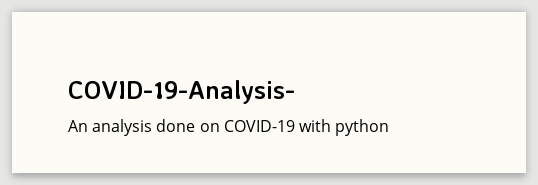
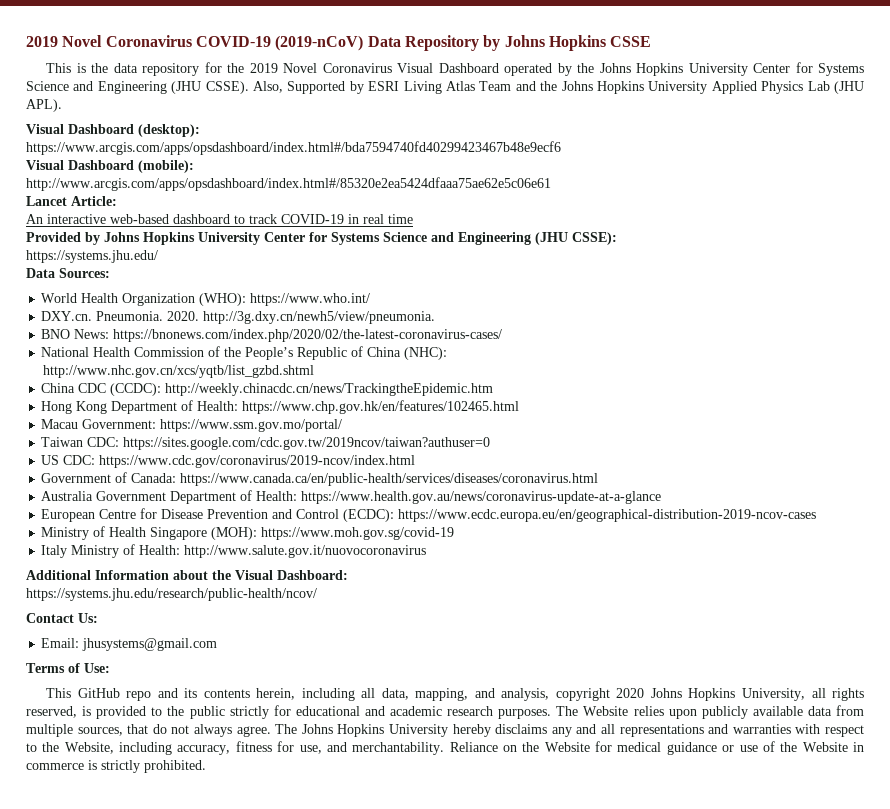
[68,80,295,104] [68,119,390,136] COVID-19-Analysis- // An analysis done on COVID-19 with python -> [26,35,652,51] [46,62,865,76] [26,81,864,94] [26,99,62,112] [26,124,200,137] [26,141,561,155] [26,160,194,173] [26,177,551,191] [26,196,117,206] [26,214,413,224] [26,232,617,245] [26,250,158,263] [26,268,110,278] [41,293,371,306] [41,311,436,324] [41,329,503,342] [41,346,448,360] [42,365,314,378] [41,383,494,396] [41,400,520,414] [41,419,343,432] [41,437,491,450] [41,455,416,468] [41,472,599,486] [41,490,662,504] [41,508,817,522] [41,526,455,540] [41,544,427,558] [26,570,348,580] [26,588,317,601] [26,613,98,623] [41,638,218,651] [26,663,110,673] [46,688,865,701] [26,705,865,719] [26,724,865,737] [26,741,865,755] [26,760,206,773] 2019 Novel Coronavirus COVID-19 (2019-nCoV) Data Repository by Johns Hopkins CSSE // This is the data repository for the 2019 Novel Coronavirus Visual Dashboard operated by the Johns Hopkins University Center for Systems Science and Engineering (JHU CSSE). Also, Supported by ESRI Living Atlas Team and the Johns Hopkins University Applied Physics Lab (JHU APL). // Visual Dashboard (desktop): // https://www.arcgis.com/apps/opsdashboard/index.html#/bda7594740fd40299423467b48e9ecf6 // Visual Dashboard (mobile): // http://www.arcgis.com/apps/opsdashboard/index.html#/85320e2ea5424dfaaa75ae62e5c06e61 // Lancet Article: // An interactive web-based dashboard to track COVID-19 in real time // Provided by Johns Hopkins University Center for Systems Science and Engineering (JHU CSSE): // https://systems.jhu.edu/ // Data Sources: // World Health Organization (WHO): https://www.who.int/ // DXY.cn. Pneumonia. 2020. http://3g.dxy.cn/newh5/view/pneumonia. // BNO News: https://bnonews.com/index.php/2020/02/the-latest-coronavirus-cases/ // National Health Commission of the People’s Republic of China (NHC): // http://www.nhc.gov.cn/xcs/yqtb/list_gzbd.shtml // China CDC (CCDC): http://weekly.chinacdc.cn/news/TrackingtheEpidemic.htm // Hong Kong Department of Health: https://www.chp.gov.hk/en/features/102465.html // Macau Government: https://www.ssm.gov.mo/portal/ // Taiwan CDC: https://sites.google.com/cdc.gov.tw/2019ncov/taiwan?authuser=0 // US CDC: https://www.cdc.gov/coronavirus/2019-ncov/index.html // Government of Canada: https://www.canada.ca/en/public-health/services/diseases/coronavirus.html // Australia Government Department of Health: https://www.health.gov.au/news/coronavirus-update-at-a-glance // European Centre for Disease Prevention and Control (ECDC): https://www.ecdc.europa.eu/en/geographical-distribution-2019-ncov-cases // Ministry of Health Singapore (MOH): https://www.moh.gov.sg/covid-19 // Italy Ministry of Health: http://www.salute.gov.it/nuovocoronavirus // Additional Information about the Visual Dashboard: // https://systems.jhu.edu/research/public-health/ncov/ // Contact Us: // Email: jhusystems@gmail.com // Terms of Use: // This GitHub repo and its contents herein, including all data, mapping, and analysis, copyright 2020 Johns Hopkins University, all rights reserved, is provided to the public strictly for educational and academic research purposes. The Website relies upon publicly available data from multiple sources, that do not always agree. The Johns Hopkins University hereby disclaims any and all representations and warranties with respect to the Website, including accuracy, fitness for use, and merchantability. Reliance on the Website for medical guidance or use of the Website in commerce is strictly prohibited.

